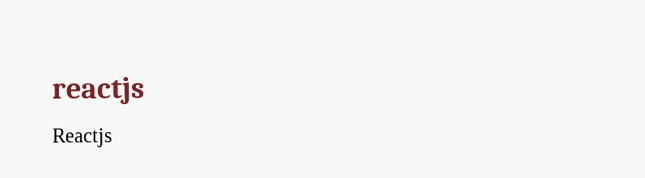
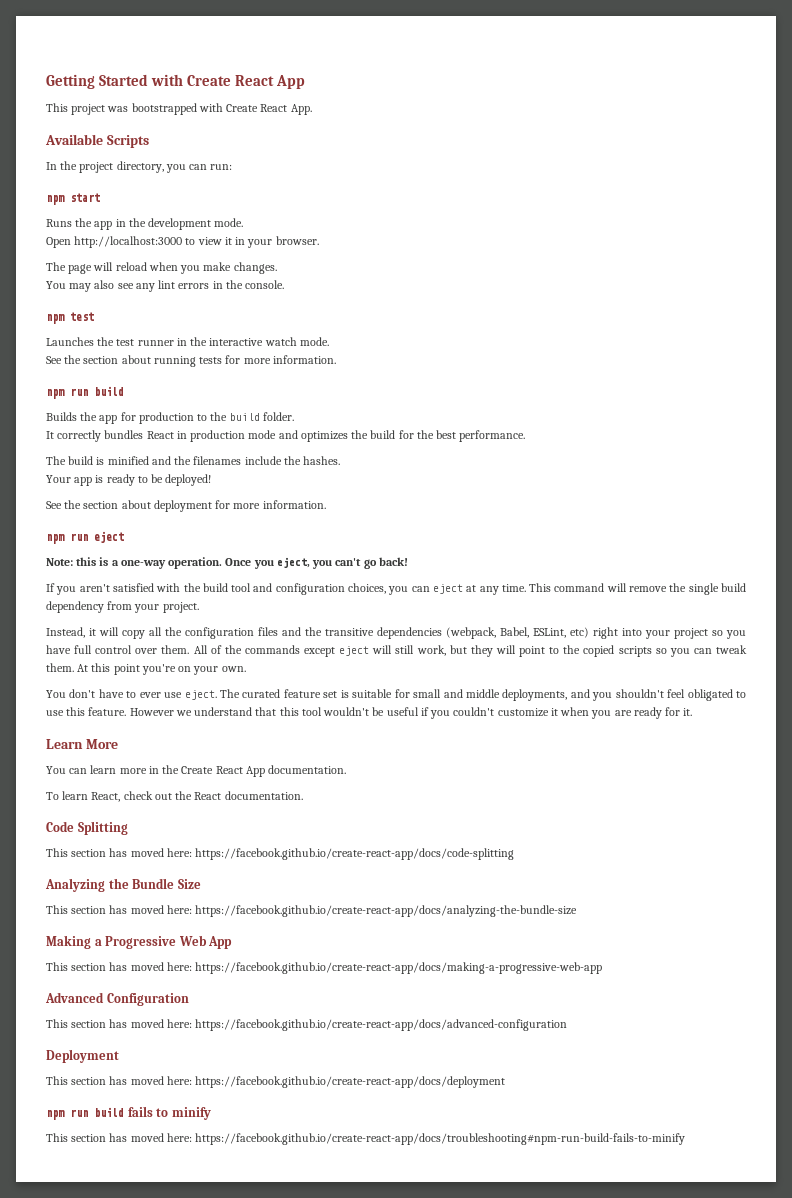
[51,77,145,105] [52,128,113,148] reactjs // Reactjs -> [46,74,306,89] [46,103,312,115] [45,134,149,148] [46,161,233,173] [46,193,100,205] [46,218,244,230] [46,236,319,248] [46,262,277,274] [46,280,285,292] [46,312,94,324] [46,337,329,346] [46,355,336,367] [46,386,124,399] [46,412,294,424] [46,430,526,442] [46,456,341,465] [46,474,212,486] [46,500,326,512] [46,531,124,544] [46,557,408,569] [46,583,746,595] [46,601,199,613] [46,627,746,639] [46,645,748,657] [46,663,246,675] [46,689,746,701] [46,707,693,719] [46,739,118,749] [46,765,347,777] [46,791,303,802] [46,821,128,835] [46,848,515,860] [45,878,201,892] [46,905,578,917] [46,935,233,949] [46,962,603,974] [45,992,189,1006] [46,1019,568,1031] [46,1049,119,1063] [46,1076,506,1088] [46,1106,211,1120] [46,1133,686,1145] Getting Started with Create React App // This project was bootstrapped with Create React App. // Available Scripts // In the project directory, you can run: // npm start // Runs the app in the development mode. // Open http://localhost:3000 to view it in your browser. // The page will reload when you make changes. // You may also see any lint errors in the console. // npm test // Launches the test runner in the interactive watch mode. // See the section about running tests for more information. // npm run build // Builds the app for production to the build folder. // It correctly bundles React in production mode and optimizes the build for the best performance. // The build is minified and the filenames include the hashes. // Your app is ready to be deployed! // See the section about deployment for more information. // npm run eject // Note: this is a one-way operation. Once you eject, you can't go back! // If you aren't satisfied with the build tool and configuration choices, you can eject at any time. This command will remove the single build dependency from your project. // Instead, it will copy all the configuration files and the transitive dependencies (webpack, Babel, ESLint, etc) right into your project so you have full control over them. All of the commands except eject will still work, but they will point to the copied scripts so you can tweak them. At this point you're on your own. // You don't have to ever use eject. The curated feature set is suitable for small and middle deployments, and you shouldn't feel obligated to use this feature. However we understand that this tool wouldn't be useful if you couldn't customize it when you are ready for it. // Learn More // You can learn more in the Create React App documentation. // To learn React, check out the React documentation. // Code Splitting // This section has moved here: https://facebook.github.io/create-react-app/docs/code-splitting // Analyzing the Bundle Size // This section has moved here: https://facebook.github.io/create-react-app/docs/analyzing-the-bundle-size // Making a Progressive Web App // This section has moved here: https://facebook.github.io/create-react-app/docs/making-a-progressive-web-app // Advanced Configuration // This section has moved here: https://facebook.github.io/create-react-app/docs/advanced-configuration // Deployment // This section has moved here: https://facebook.github.io/create-react-app/docs/deployment // npm run build fails to minify // This section has moved here: https://facebook.github.io/create-react-app/docs/troubleshooting#npm-run-build-fails-to-minify

